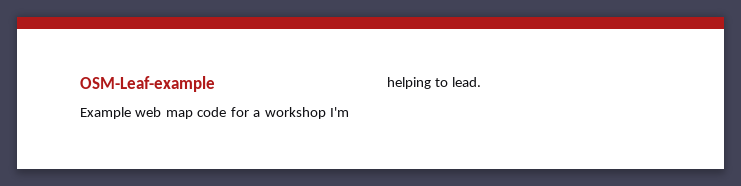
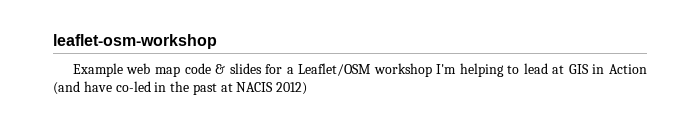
[80,76,215,92] OSM-Leaf-example -> [53,34,217,49] leaflet-osm-workshop
(227, 112) none -> [215,63,262,74] & slides
(261, 113) none -> [298,63,372,76] Leaflet/OSM
[451,77,481,87] lead. -> [523,63,647,74] [53,81,308,95] lead at GIS in Action (and have co-led in the past at NACIS 2012)

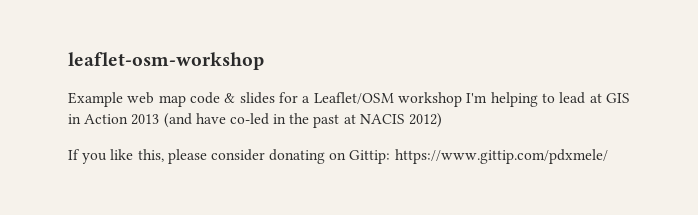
(647, 69) none -> [131,114,160,125] 2013
(308, 88) none -> [68,149,608,164] // If you like this, please consider donating on Gittip: https://www.gittip.com/pdxmele/

